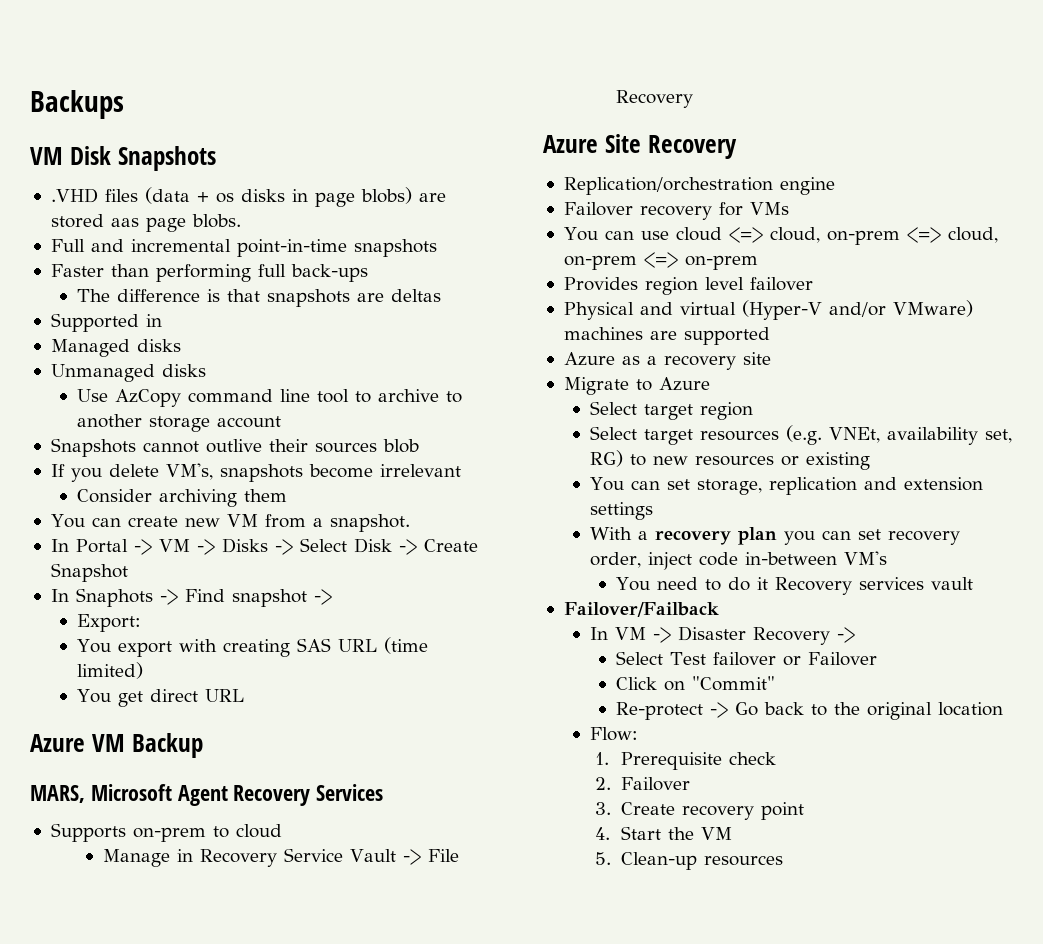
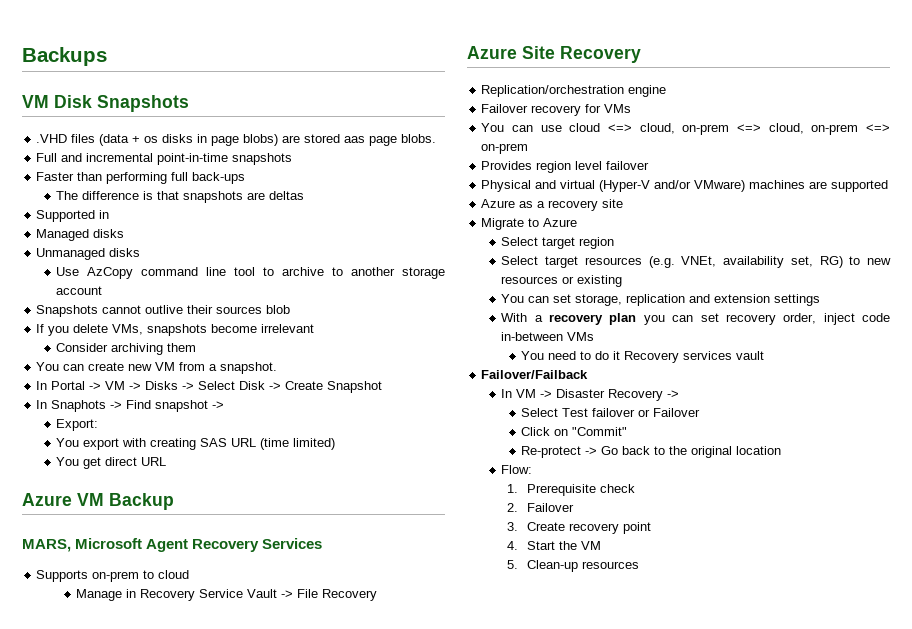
[165,463,213,480] VM's, -> [112,324,144,335] VMs,
[843,551,887,565] VM's -> [567,332,595,341] VMs

